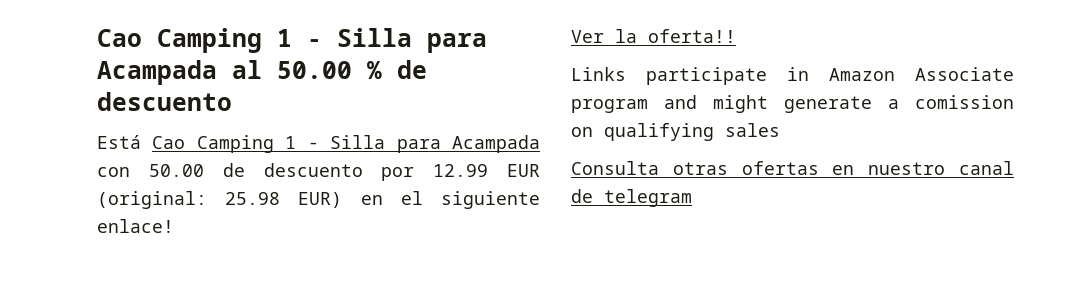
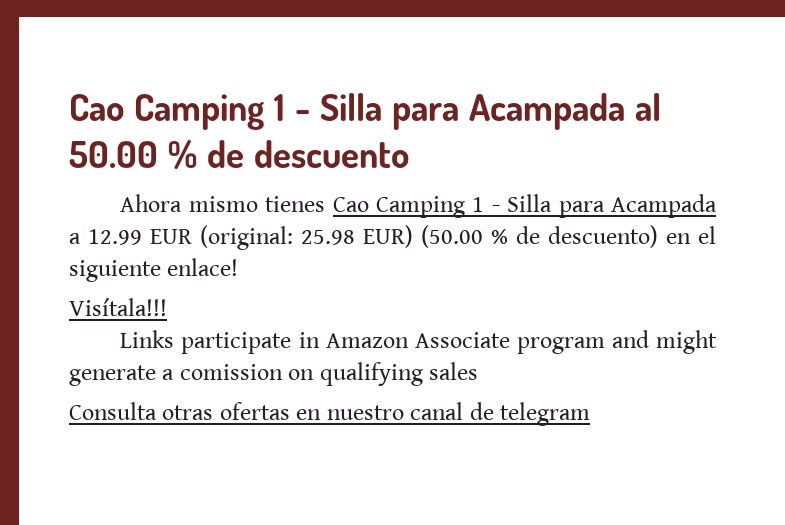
[97,135,540,153] [97,163,415,181] Está Cao Camping 1 - Silla para Acampada con 50.00 de descuento por -> [120,194,717,218] [69,233,81,244] Ahora mismo tienes Cao Camping 1 - Silla para Acampada a
(343, 200) none -> [421,225,658,248] (50.00 % de descuento)
[571,29,736,43] Ver la oferta!! -> [69,298,167,316] Visítala!!!

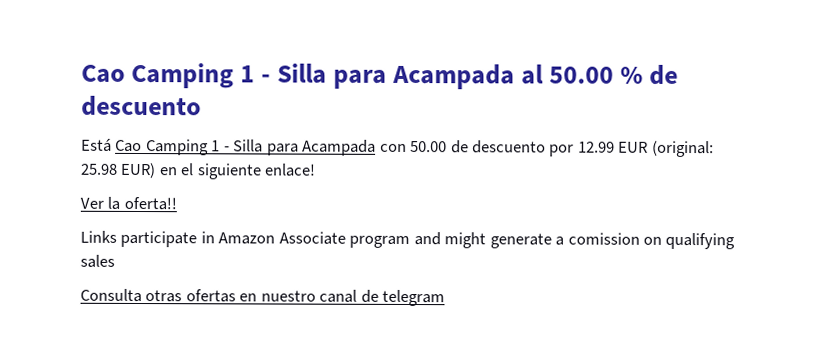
[120,194,717,218] [69,233,81,244] Ahora mismo tienes Cao Camping 1 - Silla para Acampada a -> [81,138,575,157] Está Cao Camping 1 - Silla para Acampada con 50.00 de descuento por
[421,225,658,248] (50.00 % de descuento) -> (157, 170) none
[69,298,167,316] Visítala!!! -> [80,196,177,211] Ver la oferta!!

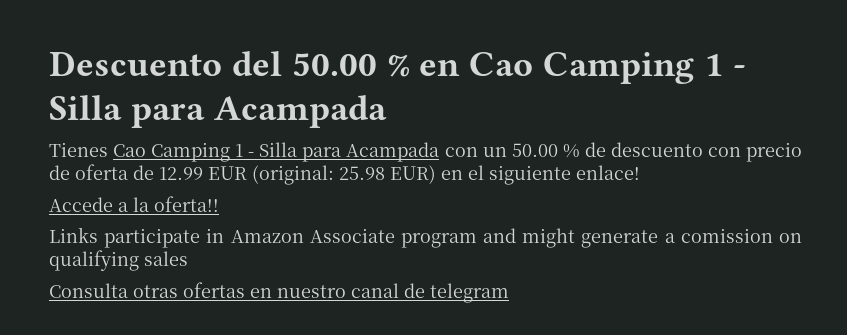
[81,62,679,90] [81,95,201,117] [81,138,112,152] Cao Camping 1 - Silla para Acampada al 50.00 % de descuento // Está -> [49,51,746,84] [49,95,387,128] [49,142,108,157] Descuento del 50.00 % en Cao Camping 1 - Silla para Acampada // Tienes
[410,140,575,157] 50.00 de descuento por -> [482,142,803,162] [49,164,154,180] un 50.00 % de descuento con precio de oferta de
[80,197,104,209] Ver -> [49,197,128,212] Accede a

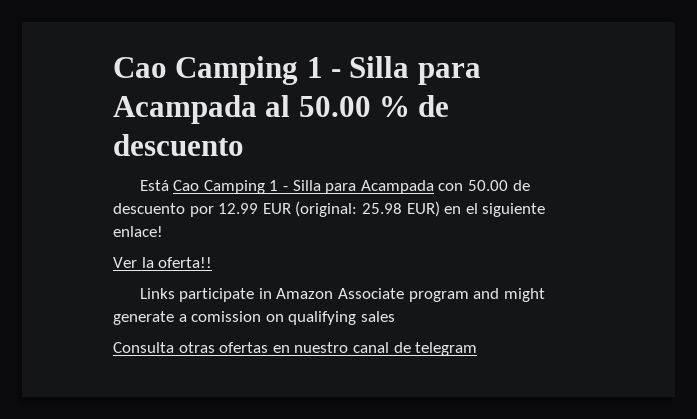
[49,51,746,84] [49,95,387,128] [49,142,108,157] Descuento del 50.00 % en Cao Camping 1 - Silla para Acampada // Tienes -> [113,56,481,85] [113,95,450,124] [113,134,244,156] [139,180,169,191] Cao Camping 1 - Silla para Acampada al 50.00 % de descuento // Está
[482,142,803,162] [49,164,154,180] un 50.00 % de descuento con precio de oferta de -> [467,180,530,191] [113,203,214,217] 50.00 de descuento por
[49,197,128,212] Accede a -> [113,257,137,268] Ver

